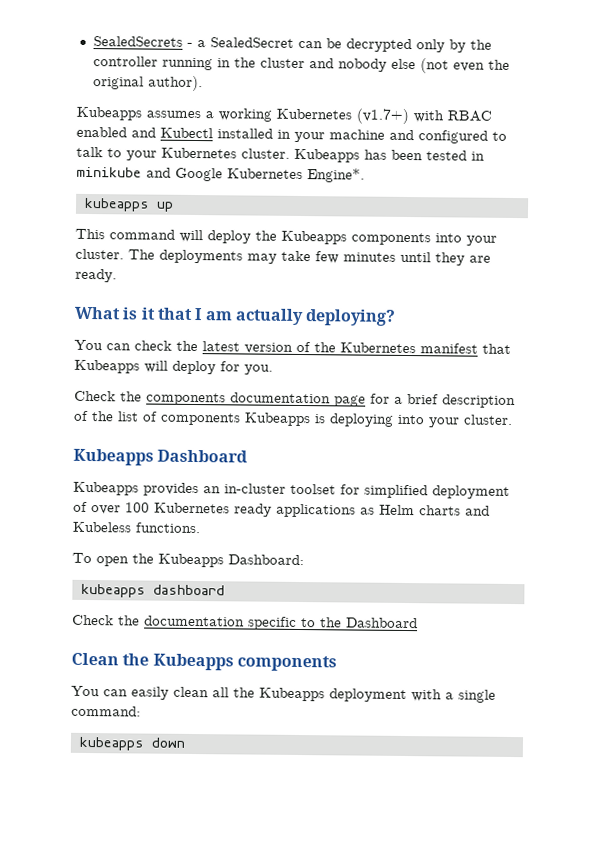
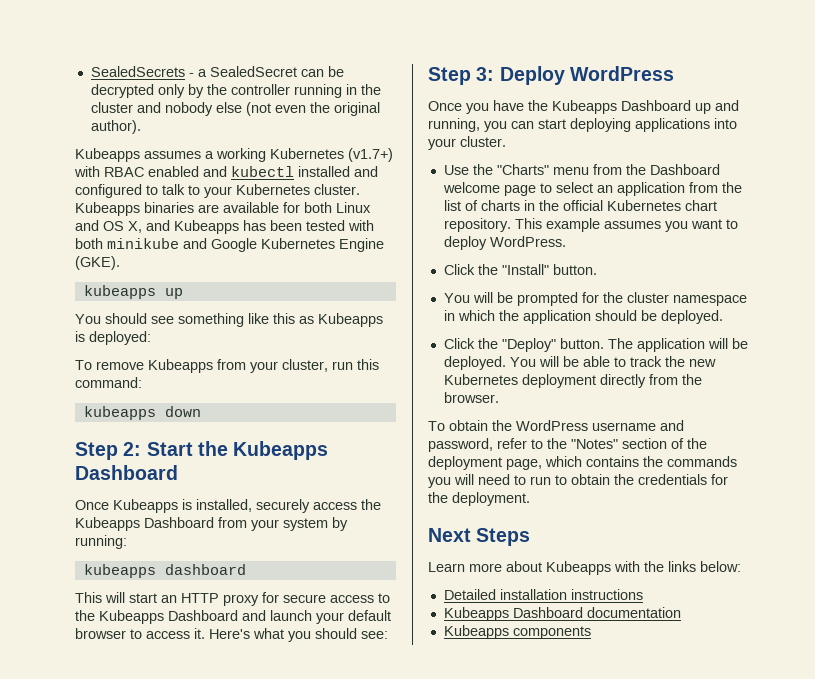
[160,127,385,143] Kubectl installed in your machine -> [231,166,350,177] kubectl installed
(360, 155) none -> [144,202,371,213] [75,220,239,234] binaries are available for both Linux and OS X, and Kubeapps
[471,151,485,161] in -> [348,220,374,231] [75,238,103,249] with both
[307,168,365,183] Engine*. -> [339,238,384,252] [75,256,120,270] Engine (GKE).
[75,228,497,246] [75,248,491,266] [75,268,117,283] [74,306,397,326] [74,339,511,354] [74,359,273,375] [74,390,516,409] [73,410,513,428] [73,448,249,466] [73,481,510,499] [73,501,490,518] [72,521,201,534] [72,552,304,568] [80,583,225,598] [72,614,418,630] [71,652,337,672] [71,685,496,703] [71,705,141,717] [78,736,186,751] This command will deploy the Kubeapps components into your cluster. The deployments may take few minutes until they are ready. // What is it that I am actually deploying? // You can check the latest version of the Kubernetes manifest that Kubeapps will deploy for you. // Check the components documentation page for a brief description of the list of components Kubeapps is deploying into your cluster. // Kubeapps Dashboard // Kubeapps provides an in-cluster toolset for simplified deployment of over 100 Kubernetes ready applications as Helm charts and Kubeless functions. // To open the Kubeapps Dashboard: // kubeapps dashboard // Check the documentation specific to the Dashboard // Clean the Kubeapps components // You can easily clean all the Kubeapps deployment with a single command: // kubeapps down -> [75,313,383,327] [75,331,151,345] [75,359,379,373] [75,377,142,388] [83,406,201,420] [75,441,329,460] [75,465,178,480] [75,499,381,513] [75,517,348,531] [75,535,127,549] [83,564,246,578] [75,592,390,606] [75,610,391,624] [75,628,388,642] [428,66,674,85] [428,100,739,114] [428,118,737,132] [428,136,506,150] [443,164,720,175] [442,182,742,196] [443,200,717,211] [443,218,738,232] [443,236,566,250] [443,264,597,275] [443,292,747,306] [443,310,723,324] [443,338,748,352] [443,356,716,370] [443,374,702,388] [443,392,499,403] [428,420,684,431] [428,438,707,452] [428,456,737,470] [428,474,728,488] [428,492,530,506] [428,528,531,546] [428,561,741,575] [443,589,643,600] [443,607,681,621] [443,625,591,639] You should see something like this as Kubeapps is deployed: // To remove Kubeapps from your cluster, run this command: // kubeapps down // Step 2: Start the Kubeapps Dashboard // Once Kubeapps is installed, securely access the Kubeapps Dashboard from your system by running: // kubeapps dashboard // This will start an HTTP proxy for secure access to the Kubeapps Dashboard and launch your default browser to access it. Here's what you should see: // Step 3: Deploy WordPress // Once you have the Kubeapps Dashboard up and running, you can start deploying applications into your cluster. // Use the "Charts" menu from the Dashboard welcome page to select an application from the list of charts in the official Kubernetes chart repository. This example assumes you want to deploy WordPress. // Click the "Install" button. // You will be prompted for the cluster namespace in which the application should be deployed. // Click the "Deploy" button. The application will be deployed. You will be able to track the new Kubernetes deployment directly from the browser. // To obtain the WordPress username and password, refer to the "Notes" section of the deployment page, which contains the commands you will need to run to obtain the credentials for the deployment. // Next Steps // Learn more about Kubeapps with the links below: // Detailed installation instructions // Kubeapps Dashboard documentation // Kubeapps components

